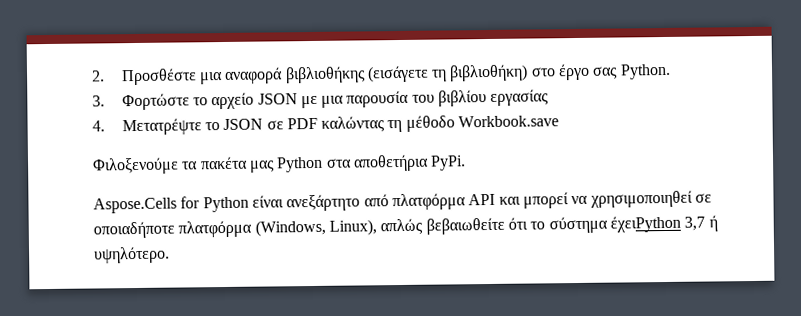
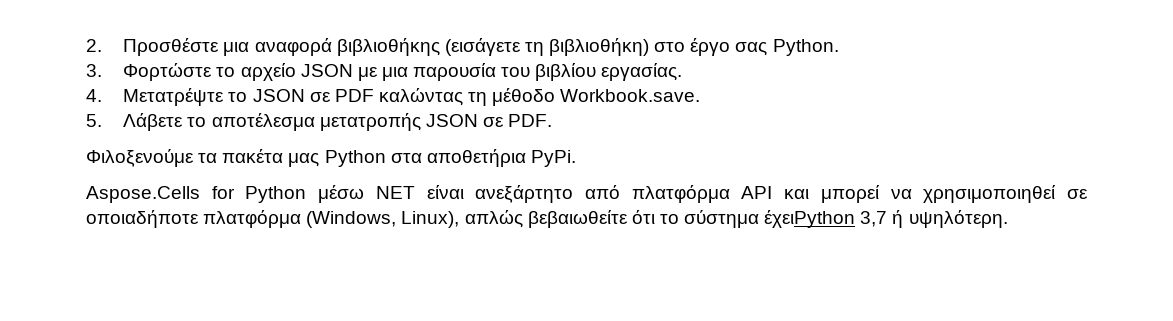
[490,89,550,106] εργασίας -> [601,63,683,81] εργασίας.
[458,115,560,128] Workbook.save -> [560,89,701,102] [86,113,553,131] Workbook.save. // 5. Λάβετε το αποτέλεσμα μετατροπής JSON σε PDF.
(249, 204) none -> [318,185,415,203] μέσω NET
[93,246,170,264] υψηλότερο. -> [908,210,1008,228] υψηλότερη.

